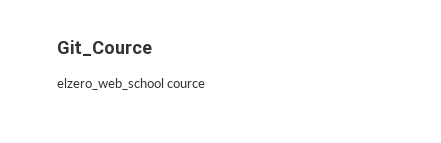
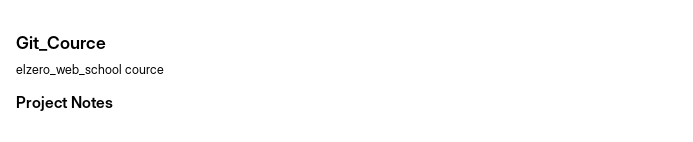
(206, 84) none -> [16,96,114,111] // Project Notes

